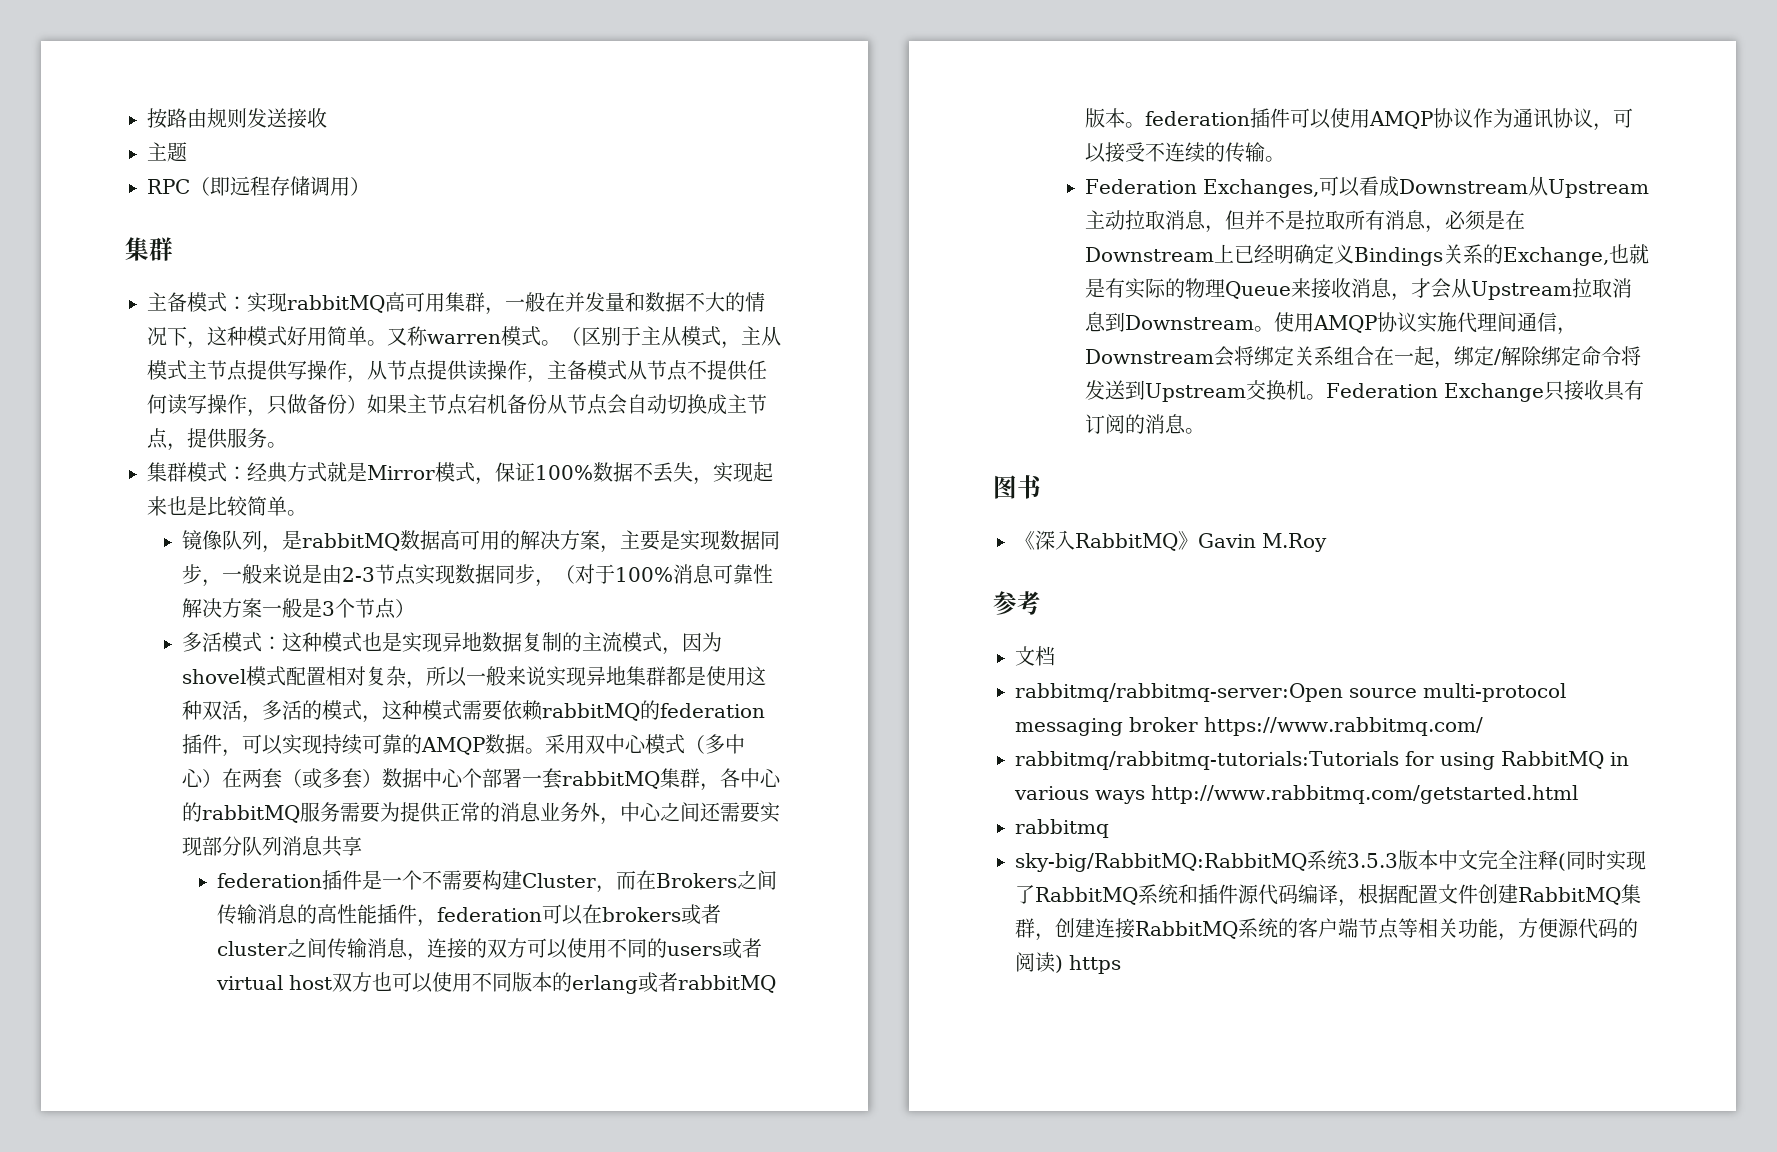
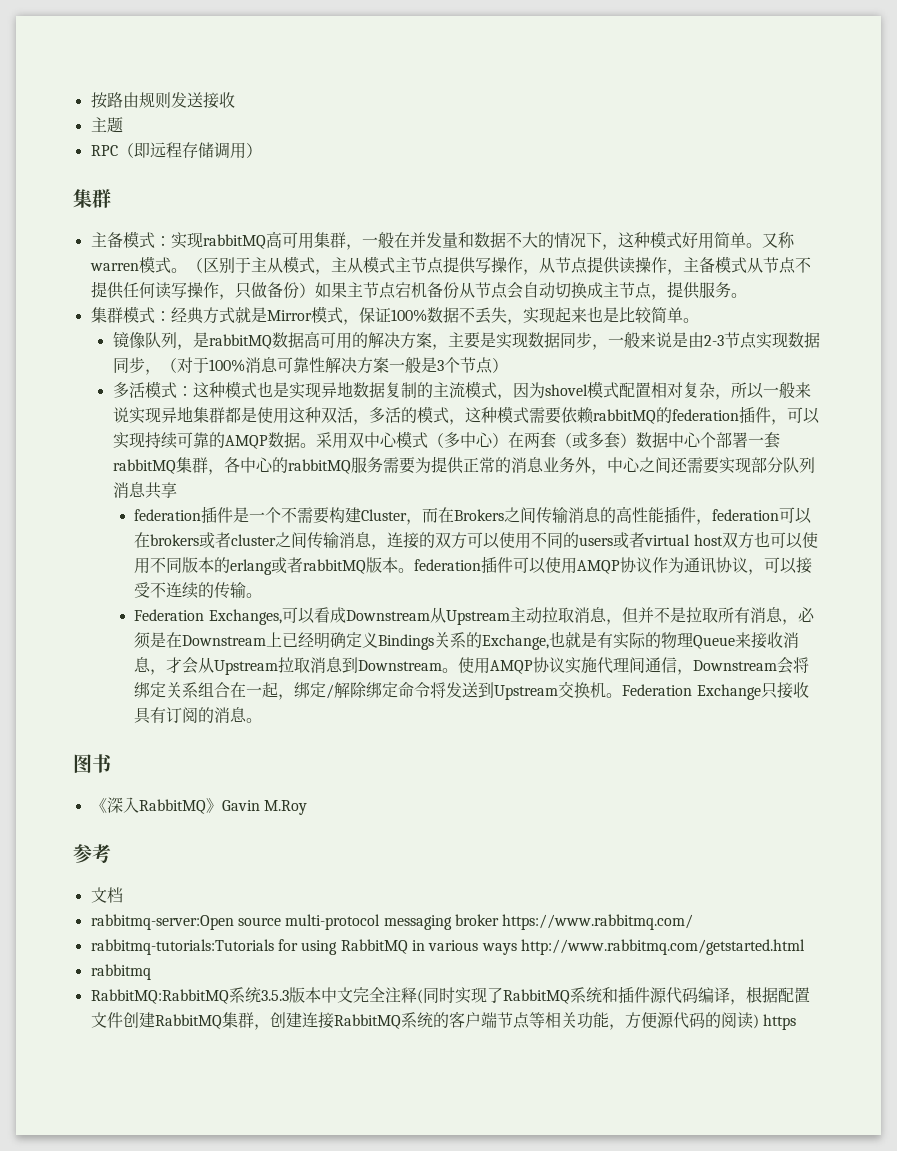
[1015,683,1343,702] rabbitmq/rabbitmq-server:Open -> [90,914,234,930] rabbitmq-server:Open
[1015,751,1399,770] rabbitmq/rabbitmq-tutorials:Tutorials -> [90,939,274,955] rabbitmq-tutorials:Tutorials
[1015,853,1307,872] sky-big/RabbitMQ:RabbitMQ -> [90,989,229,1004] RabbitMQ:RabbitMQ

